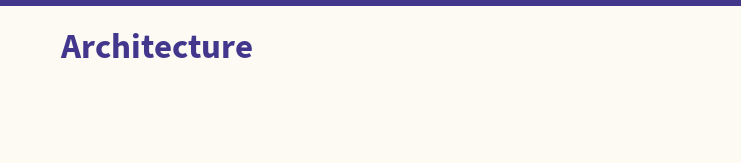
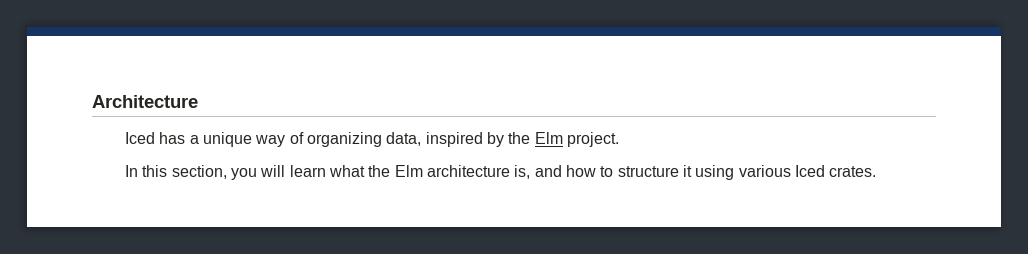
(253, 45) none -> [125,132,619,147] [125,165,877,180] // Iced has a unique way of organizing data, inspired by the Elm project. // In this section, you will learn what the Elm architecture is, and how to structure it using various Iced crates.

